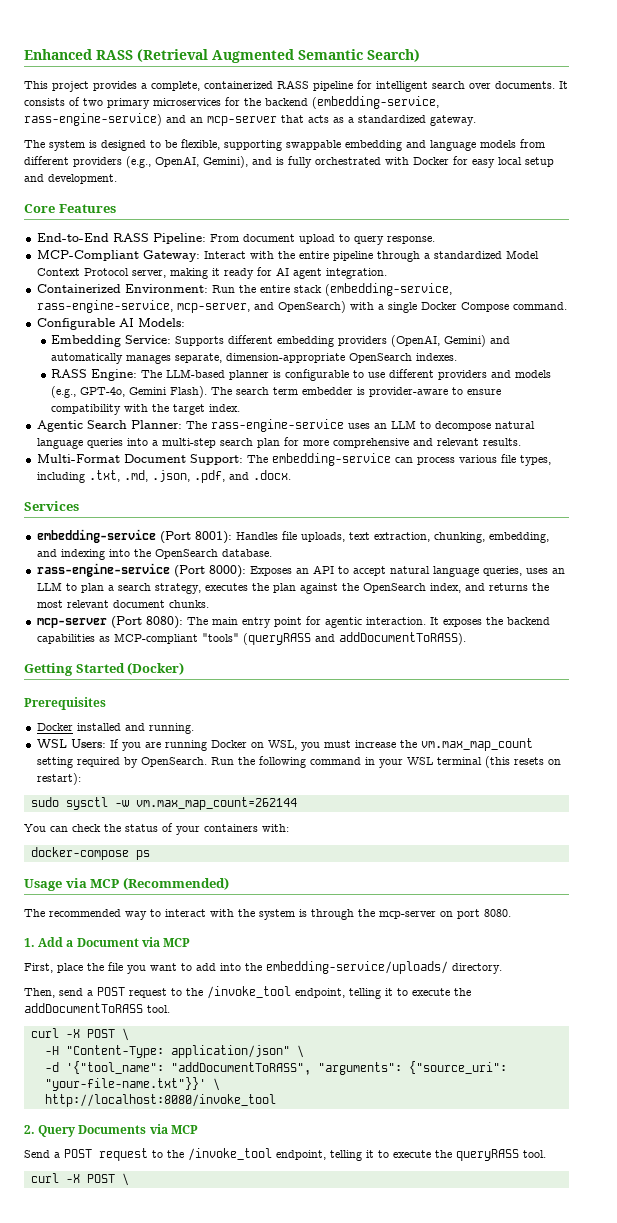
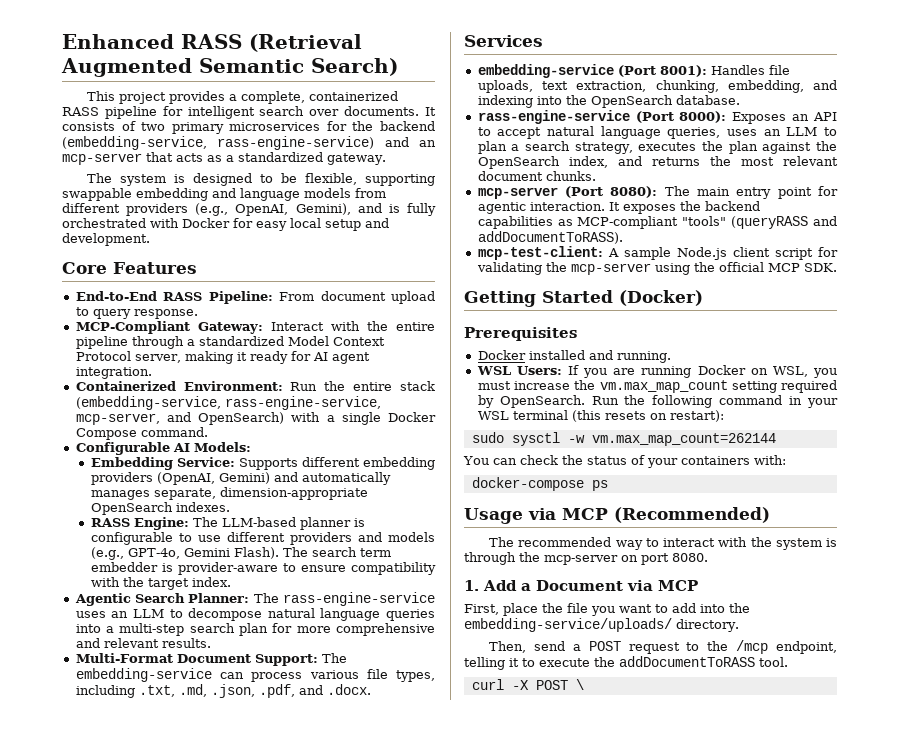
(466, 638) none -> [477,246,838,260] [476,262,837,275] // mcp-test-client: A sample Node.js client script for validating the mcp-server using the official MCP SDK.
[207,986,291,999] /invoke_tool -> [736,640,769,654] /mcp
[44,1045,304,1058] [44,1061,507,1075] [44,1077,220,1091] [44,1094,276,1107] [24,1124,198,1137] [24,1148,546,1161] [30,1173,129,1186] // -H "Content-Type: application/json" \ // -d '{"tool_name": "addDocumentToRASS", "arguments": {"source_uri": "your-file-name.txt"}}' \ // http://localhost:8080/invoke_tool // 2. Query Documents via MCP // Send a POST request to the /invoke_tool endpoint, telling it to execute the queryRASS tool. // curl -X POST \ -> (584, 684) none

